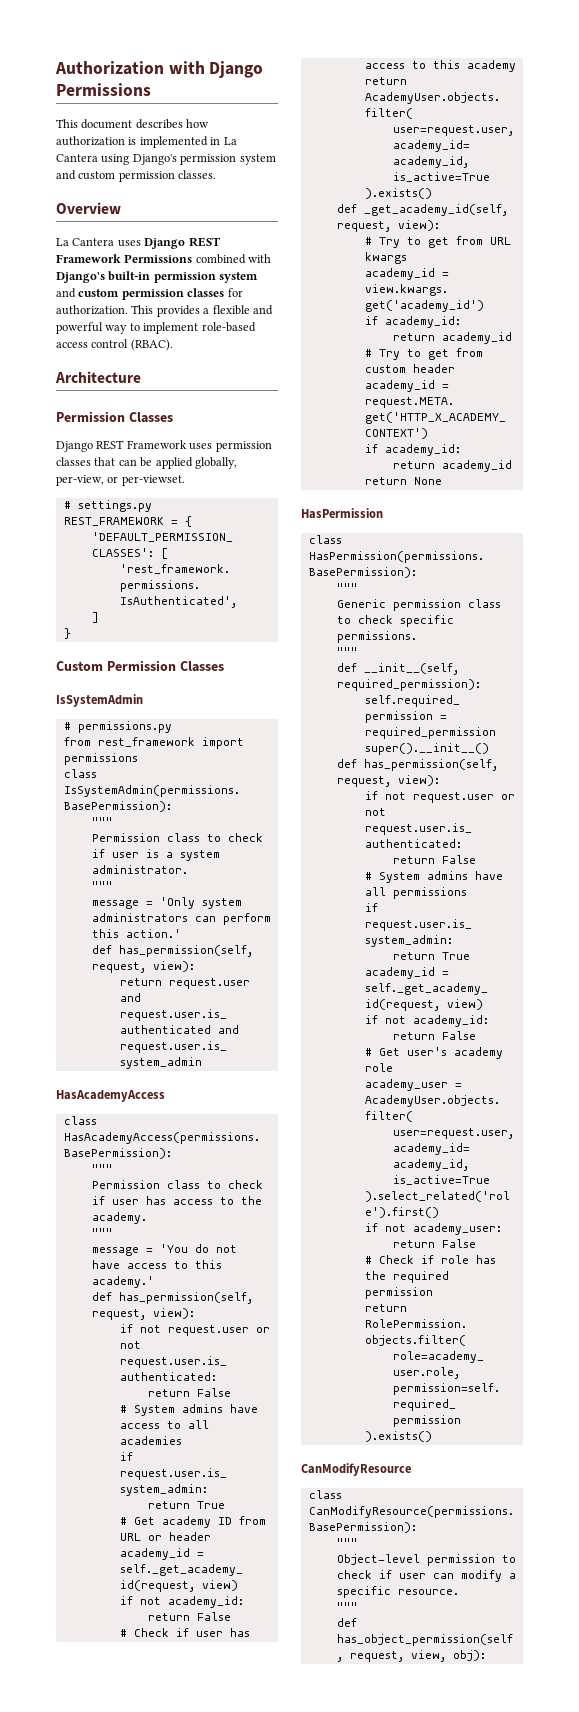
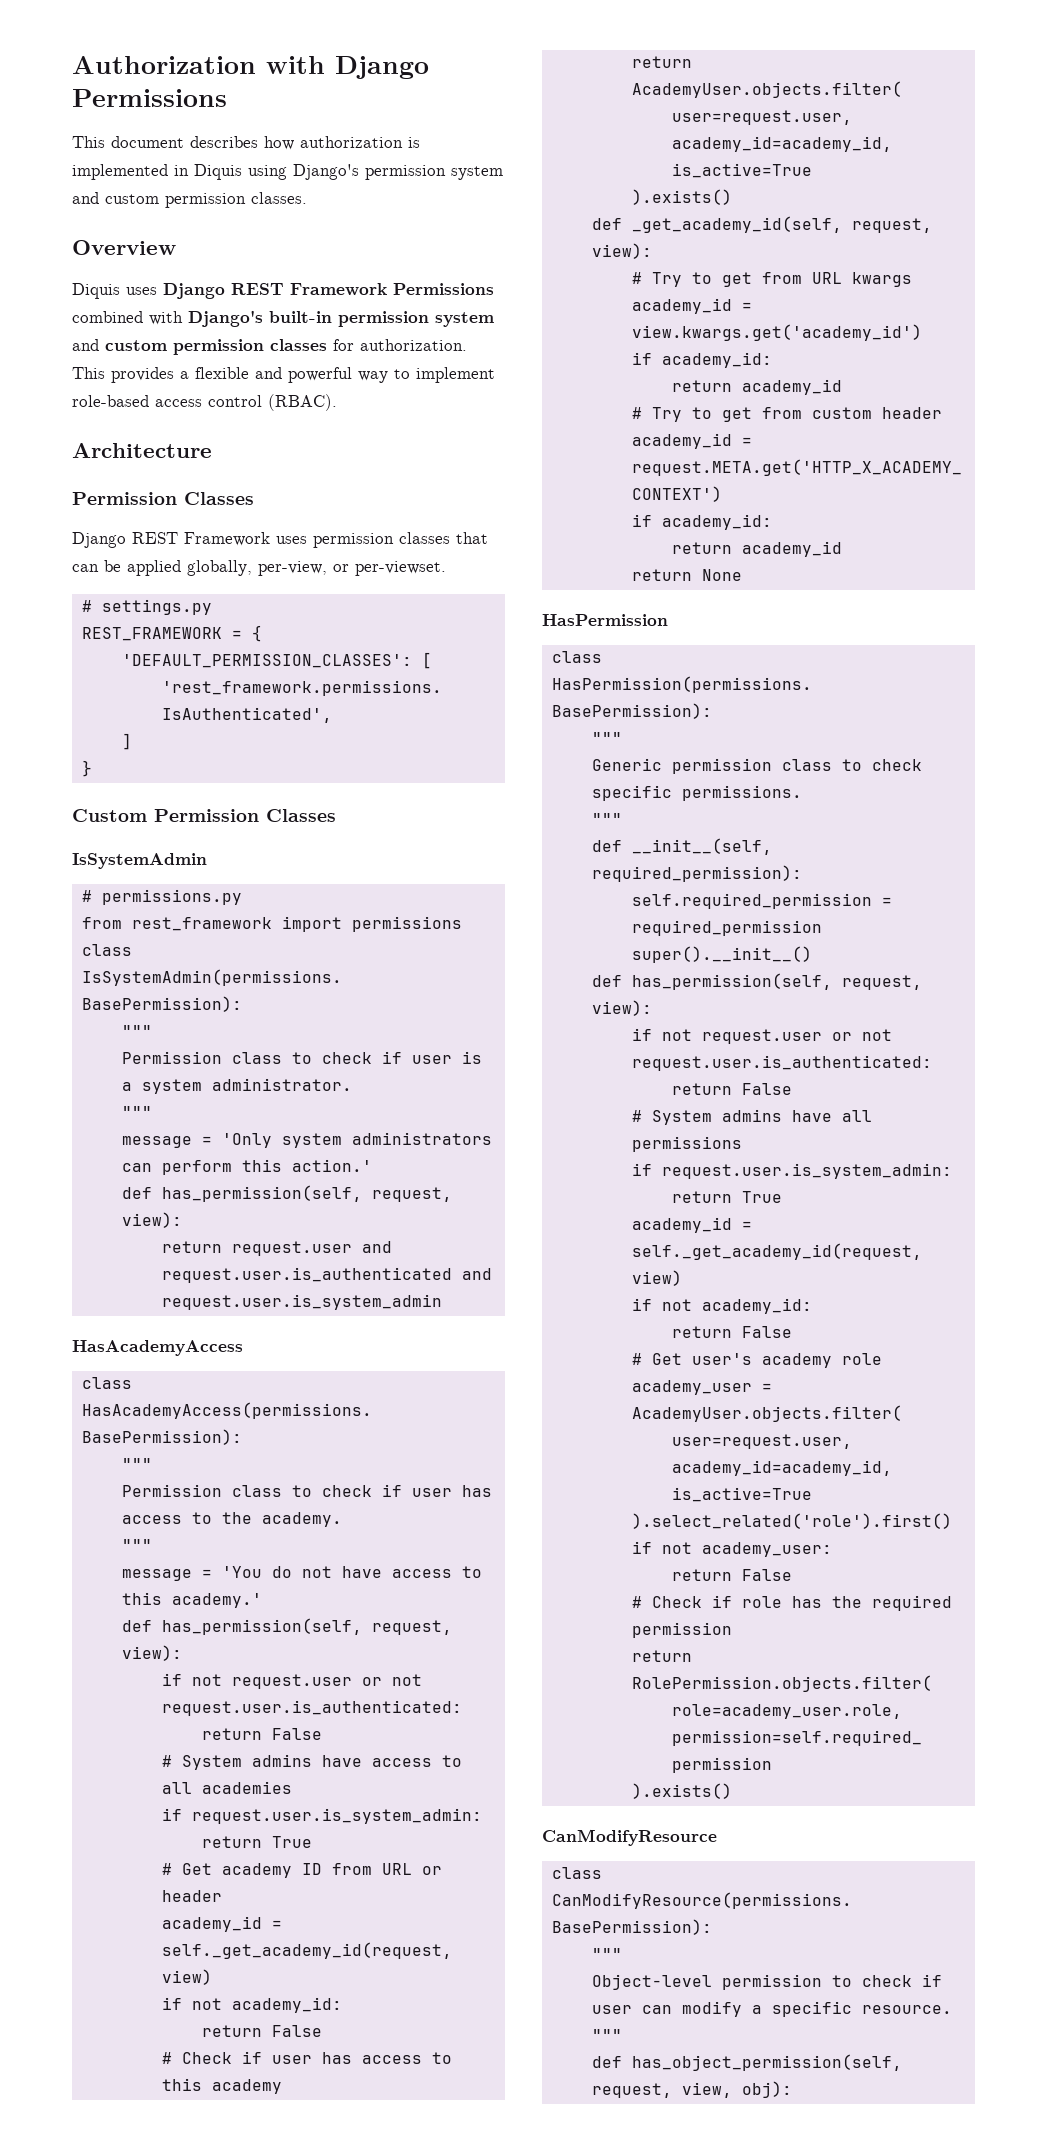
[223,137,237,145] [56,154,98,162] La Cantera -> [194,164,242,180] Diquis
[56,238,115,246] La Cantera -> [72,283,120,299] Diquis

